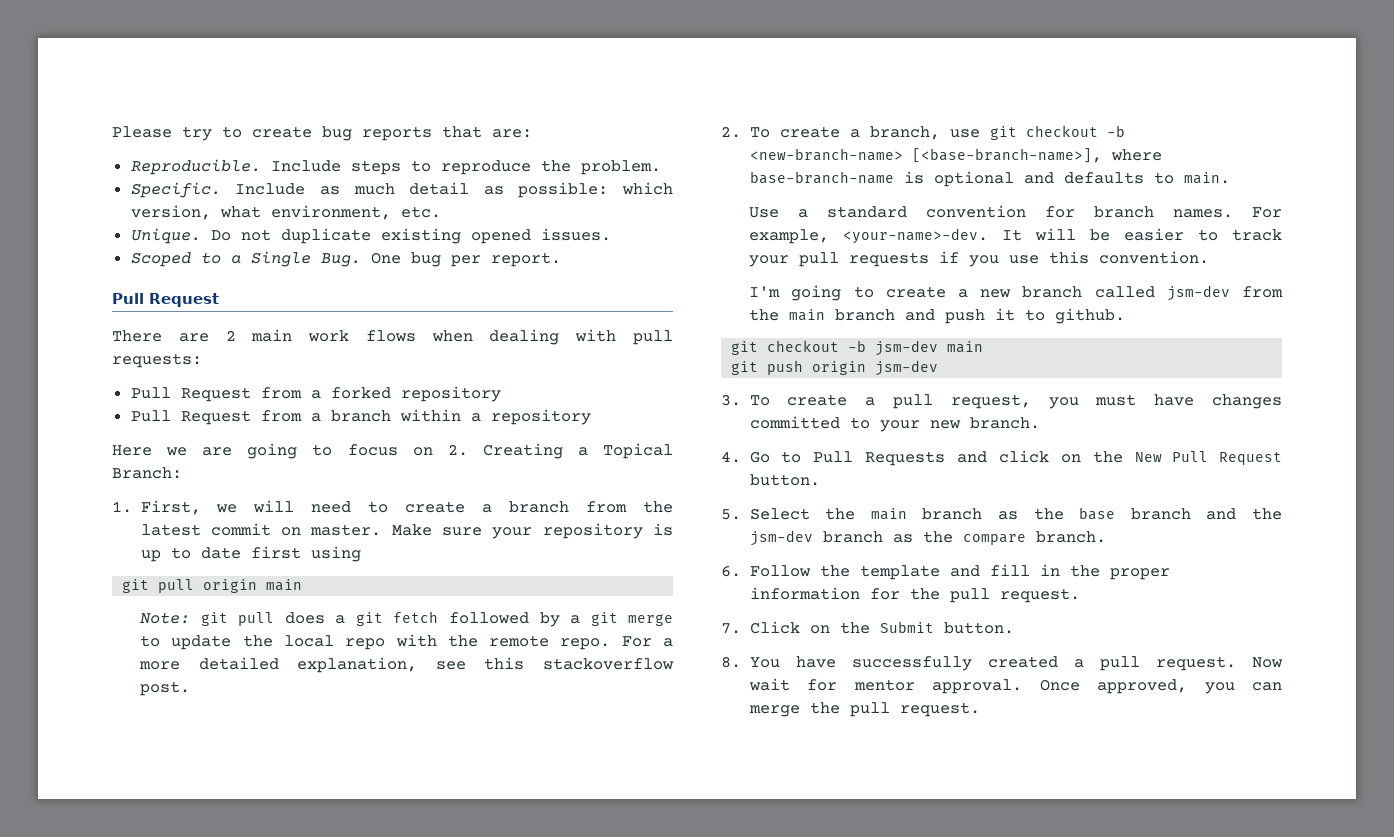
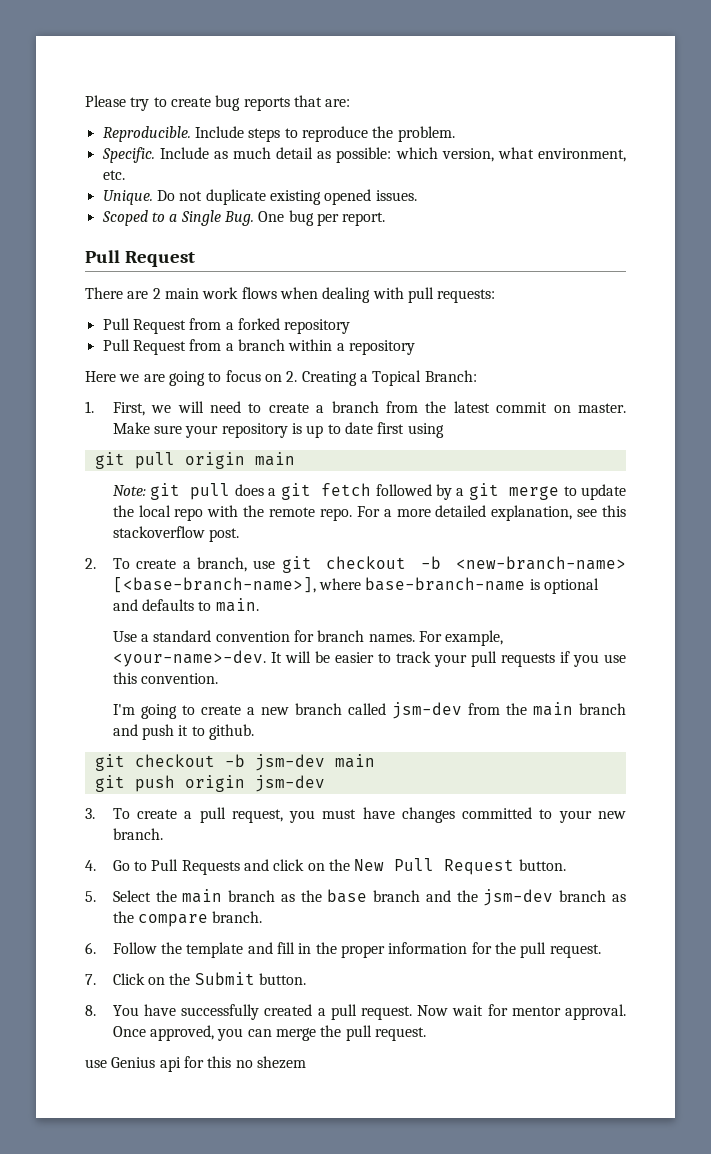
(980, 709) none -> [85,1056,306,1072] // use Genius api for this no shezem

